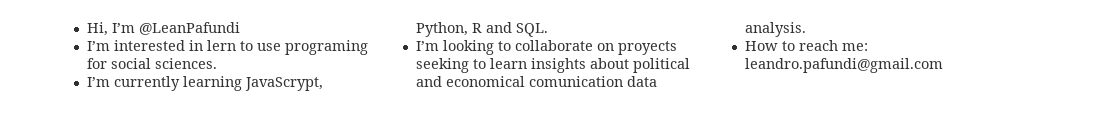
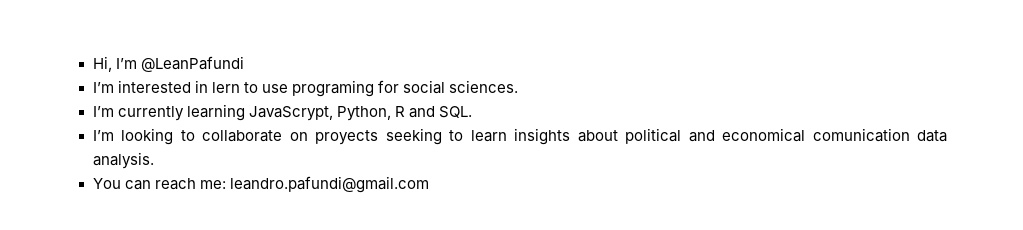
[744,41,795,51] How to -> [92,178,151,190] You can

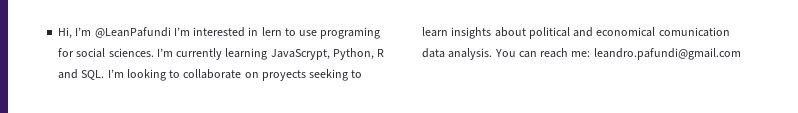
(244, 64) // -> (171, 32) none
(518, 86) // -> (154, 52) none
(472, 112) // -> (105, 75) none
(154, 160) // -> (493, 54) none

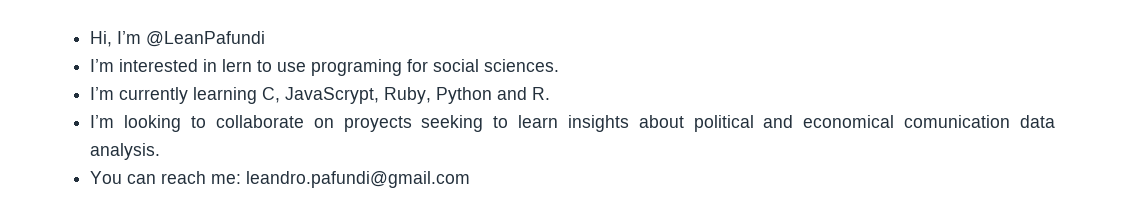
(171, 32) none -> (266, 39) //
(154, 52) none -> (560, 65) //
[270,48,385,60] [58,69,105,80] JavaScrypt, Python, R and SQL. -> [262,87,551,104] C, JavaScrypt, Ruby, Python and R. //
(493, 54) none -> (161, 151) //

